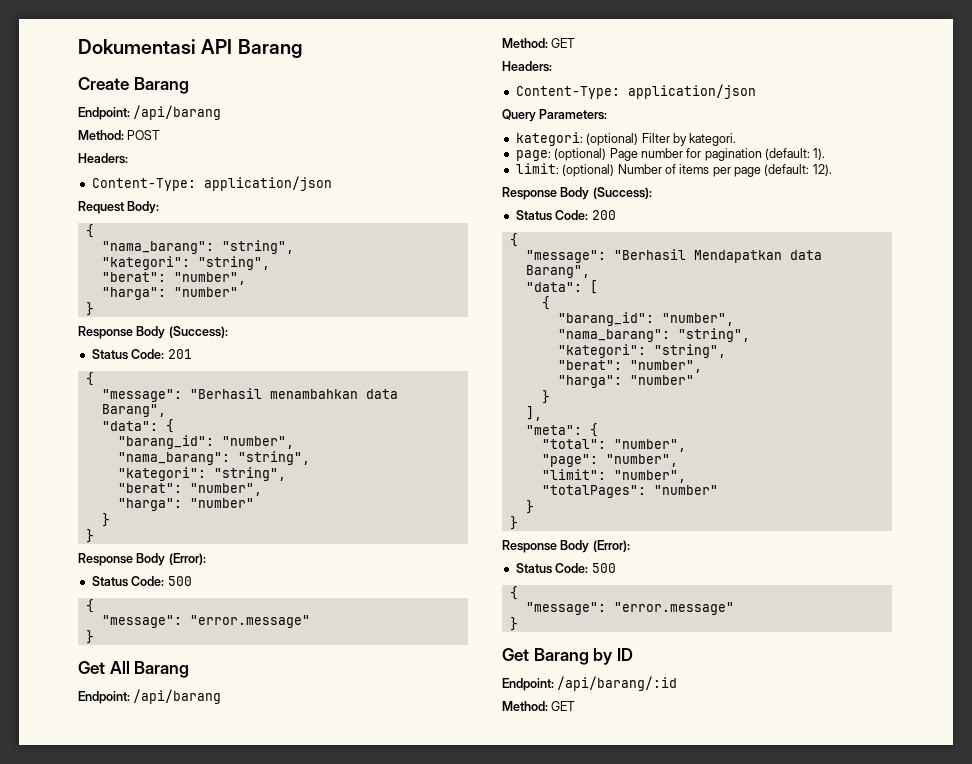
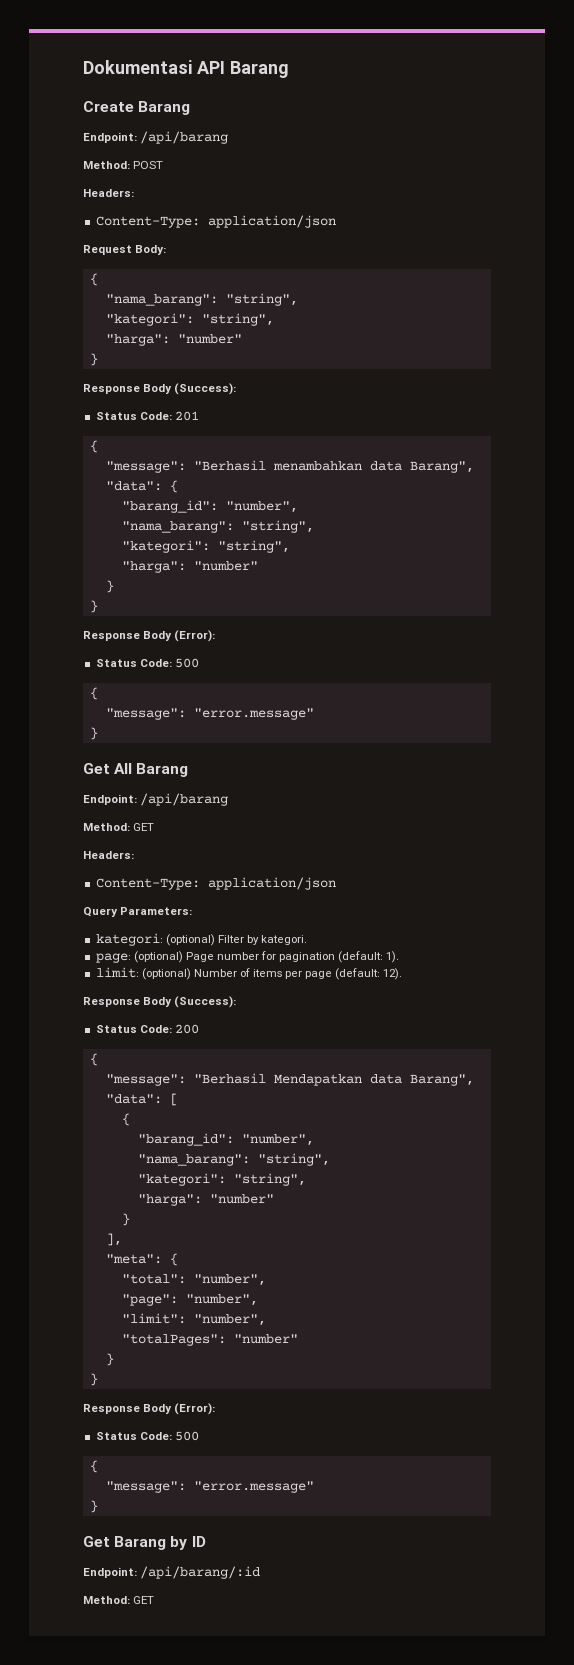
[101,272,246,285] // "berat": "number", -> (274, 319) none
[117,483,262,496] // "berat": "number", -> (290, 546) none
[557,360,702,373] // "berat": "number", -> (306, 1179) none

